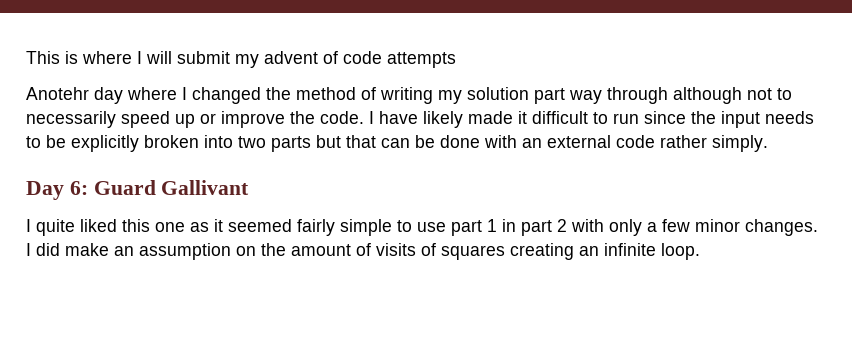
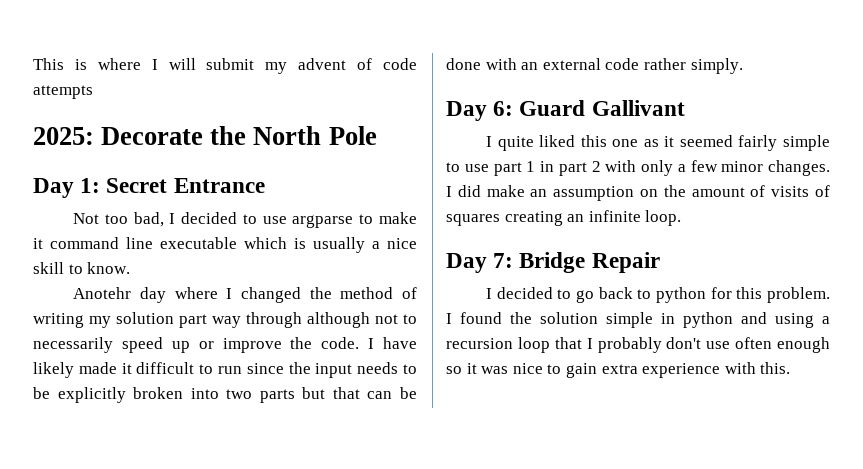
(456, 60) none -> [33,126,377,145] [33,178,265,198] [73,212,417,228] [33,237,417,253] [33,262,131,274] // 2025: Decorate the North Pole // Day 1: Secret Entrance // Not too bad, I decided to use argparse to make it command line executable which is usually a nice skill to know.
(700, 251) none -> [446,252,660,273] [486,287,830,303] [446,312,830,328] [446,337,830,353] [446,362,791,378] // Day 7: Bridge Repair // I decided to go back to python for this problem. I found the solution simple in python and using a recursion loop that I probably don't use often enough so it was nice to gain extra experience with this.

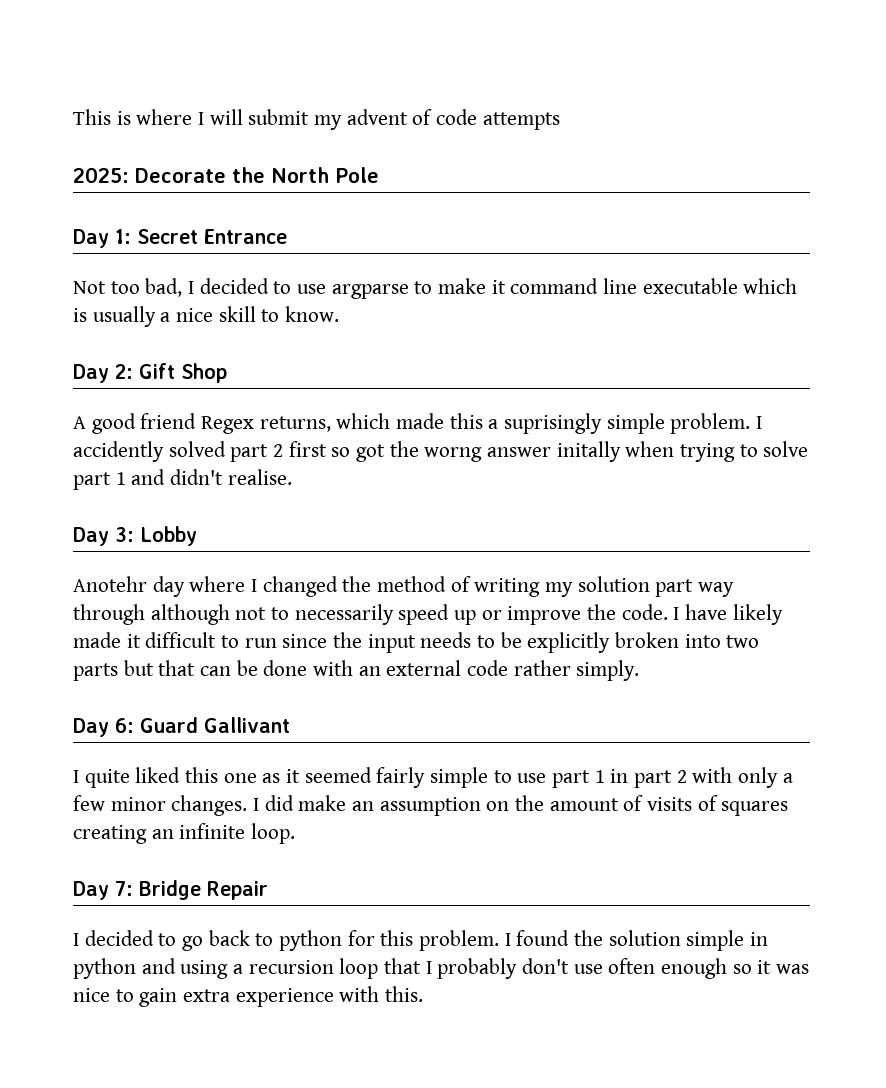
(131, 268) none -> [73,363,227,383] [73,413,763,434] [73,441,809,462] [73,469,292,490] [73,526,197,546] // Day 2: Gift Shop // A good friend Regex returns, which made this a suprisingly simple problem. I accidently solved part 2 first so got the worng answer initally when trying to solve part 1 and didn't realise. // Day 3: Lobby

